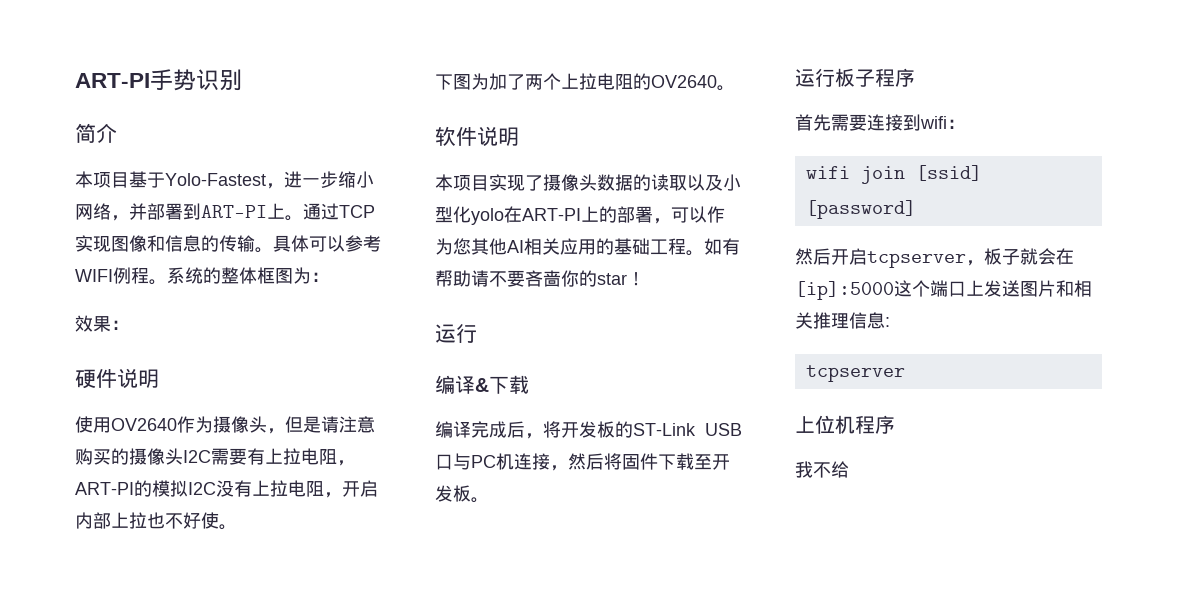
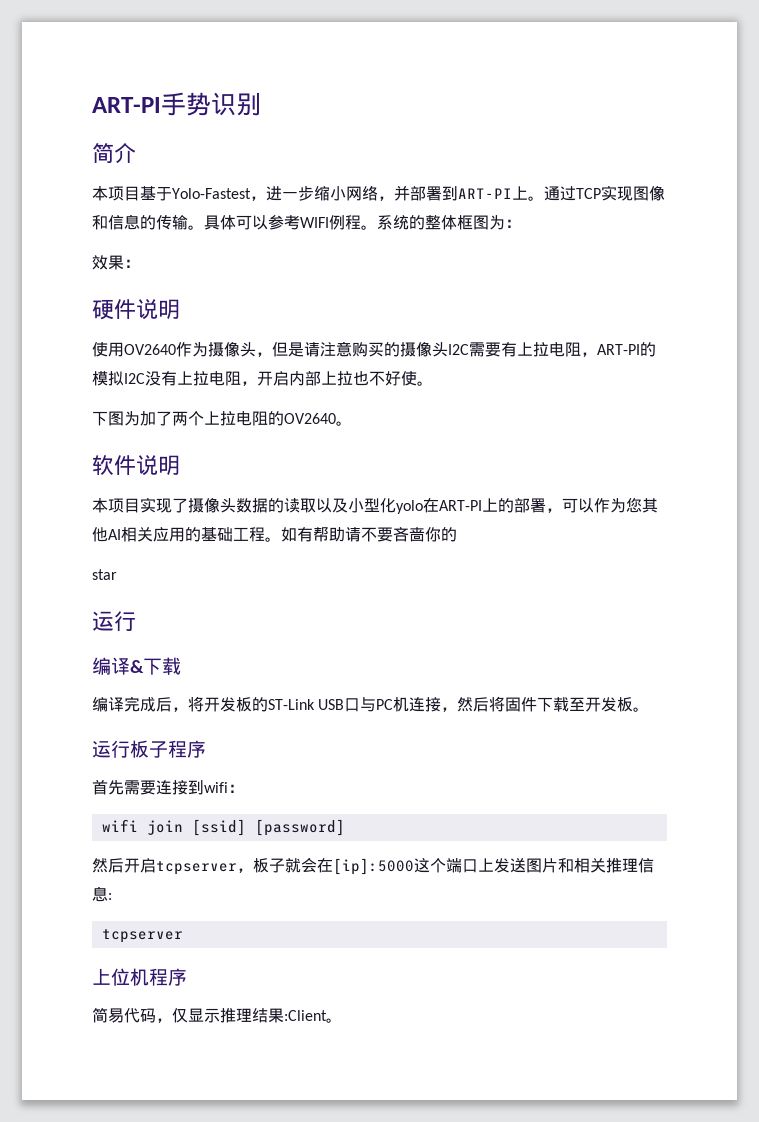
(597, 278) none -> (457, 534) //
[627,272,645,286] ！ -> (117, 574) none
[795,461,849,478] 我不给 -> [92,1007,342,1023] 简易代码，仅显示推理结果:Client。

